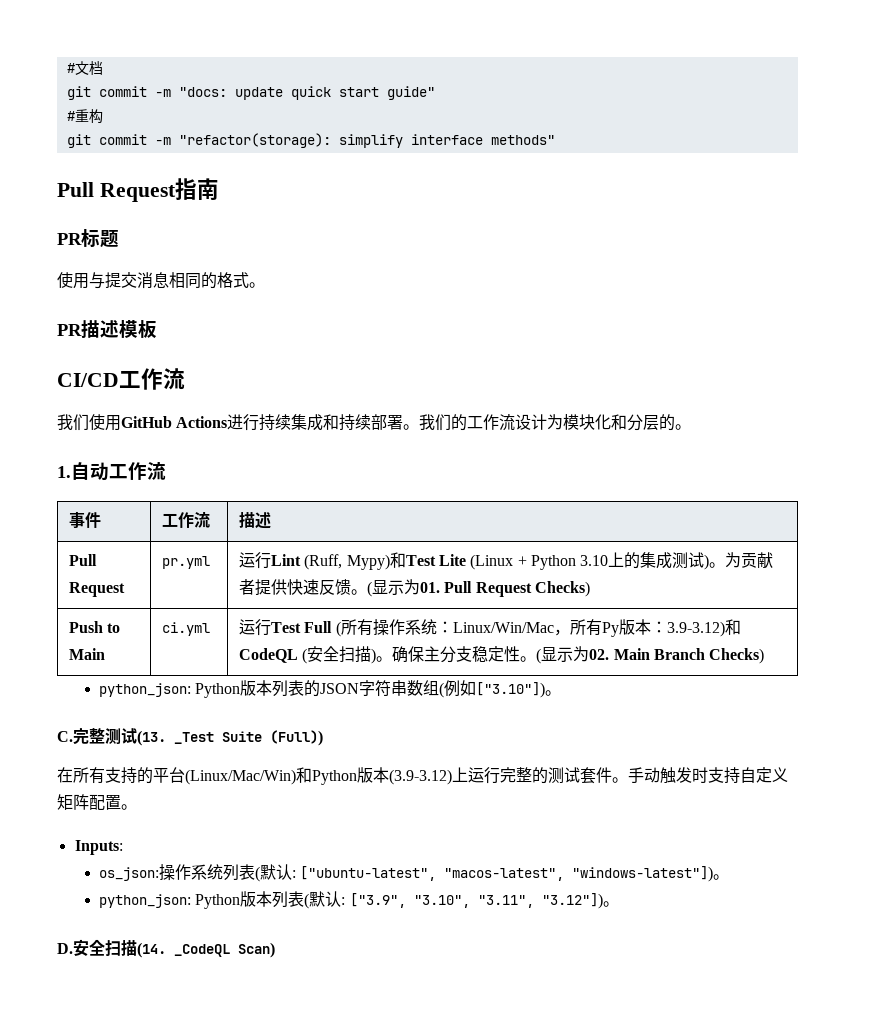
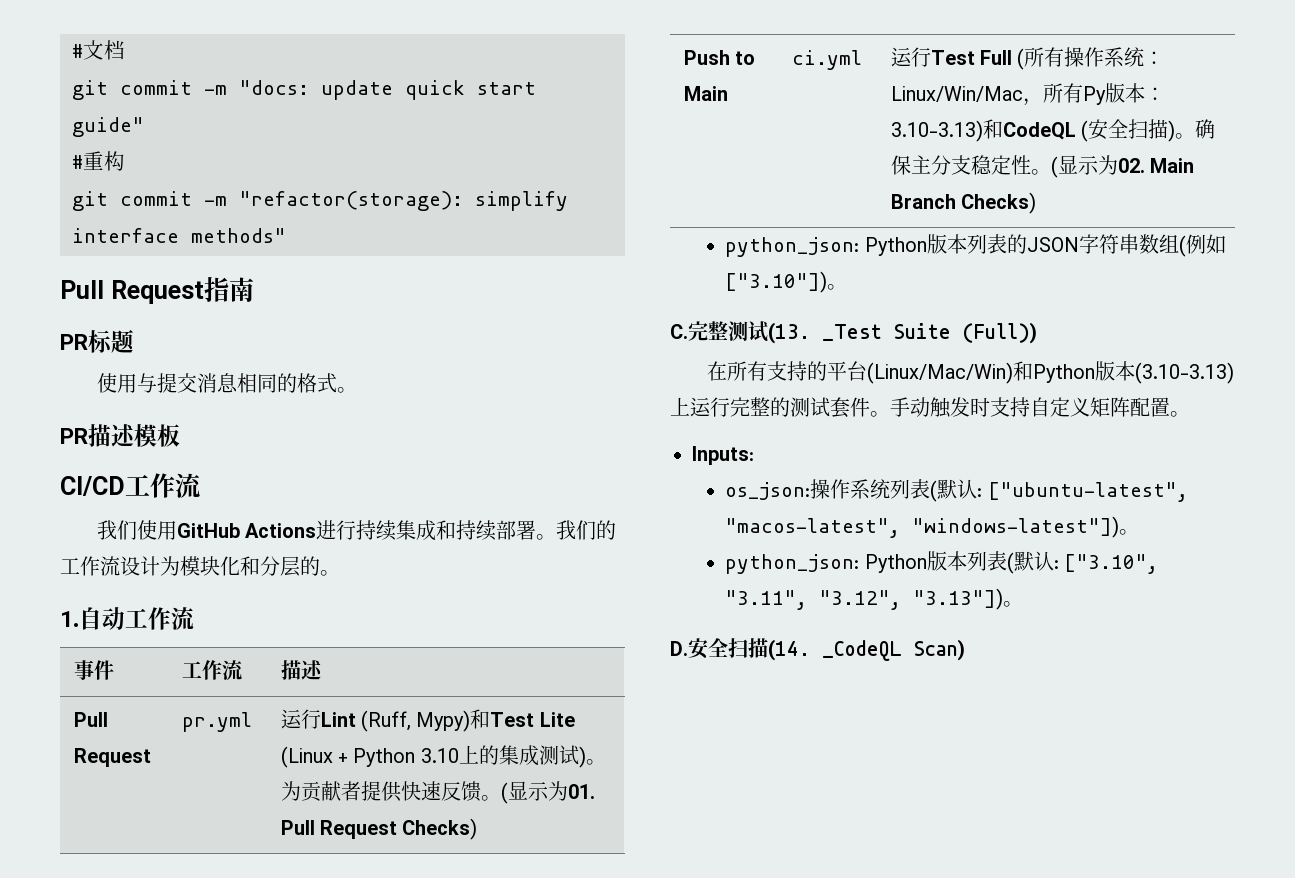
[666,621,725,637] 3.9-3.12) -> [890,120,983,142] 3.10-3.13)
[389,769,452,785] (3.9-3.12) -> [1134,362,1234,384] (3.10-3.13)
[349,893,603,909] ["3.9", "3.10", "3.11", "3.12"]) -> [1063,554,1158,574] [725,588,1004,610] ["3.10", "3.11", "3.12", "3.13"])

